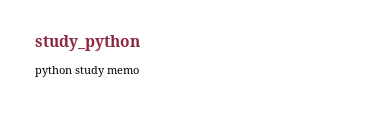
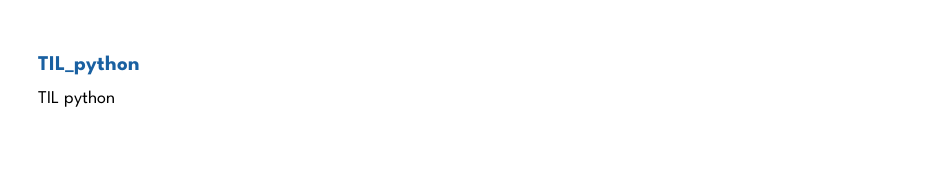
[35,35,140,51] [35,66,139,77] study_python // python study memo -> [38,55,140,75] [38,90,115,107] TIL_python // TIL python

